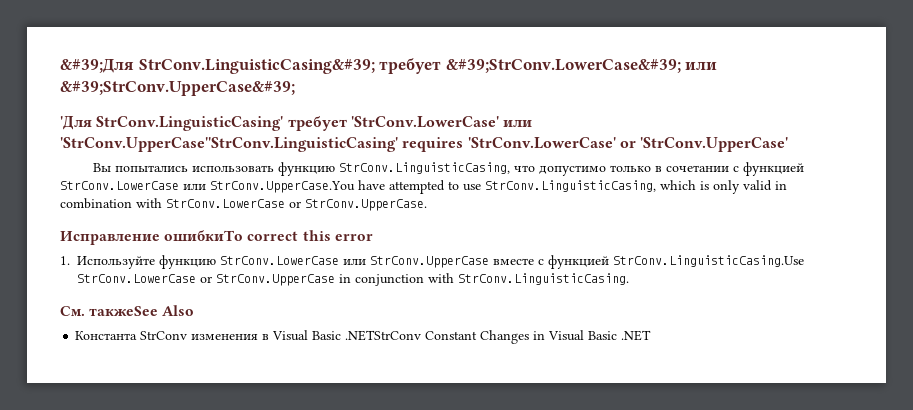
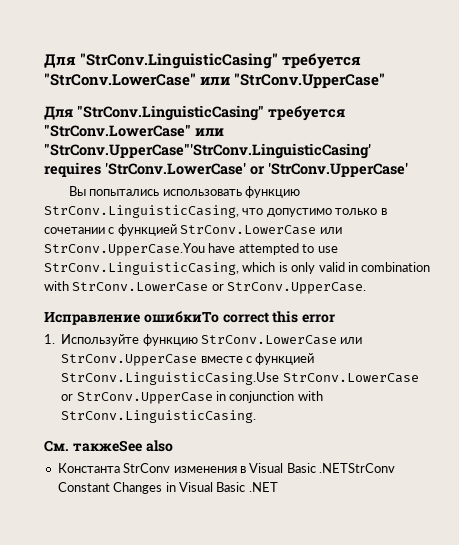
[60,58,718,74] [60,81,295,96] [60,116,533,131] [60,137,398,152] &#39;Для StrConv.LinguisticCasing&#39; требует &#39;StrConv.LowerCase&#39; или &#39;StrConv.UpperCase&#39; // 'Для StrConv.LinguisticCasing' требует 'StrConv.LowerCase' или 'StrConv.UpperCase''StrConv.LinguisticCasing' -> [44,53,362,69] [44,73,386,89] [44,105,345,121] [44,124,224,137] [44,143,371,159] Для "StrConv.LinguisticCasing" требуется "StrConv.LowerCase" или "StrConv.UpperCase" // Для "StrConv.LinguisticCasing" требуется "StrConv.LowerCase" или "StrConv.UpperCase"'StrConv.LinguisticCasing'
[162,305,195,316] Also -> [145,440,173,452] also

